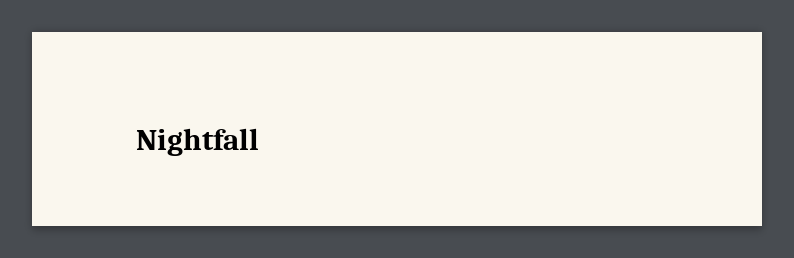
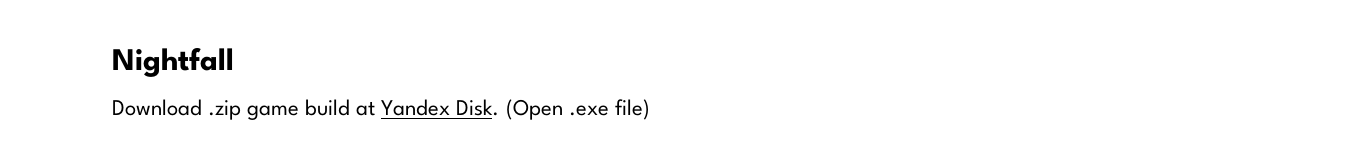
(259, 142) none -> [112,99,650,120] // Download .zip game build at Yandex Disk. (Open .exe file)

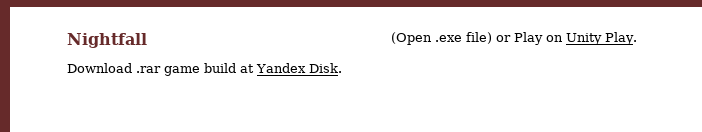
[208,100,242,120] .zip -> [136,66,161,73] .rar
(650, 109) none -> [496,32,637,45] or Play on Unity Play.

